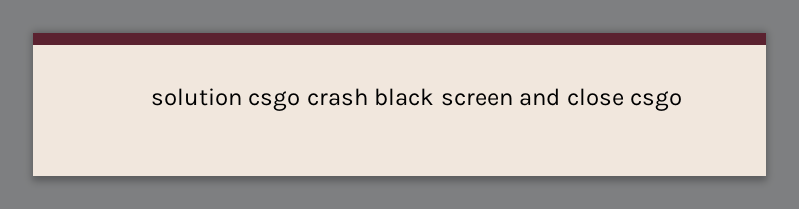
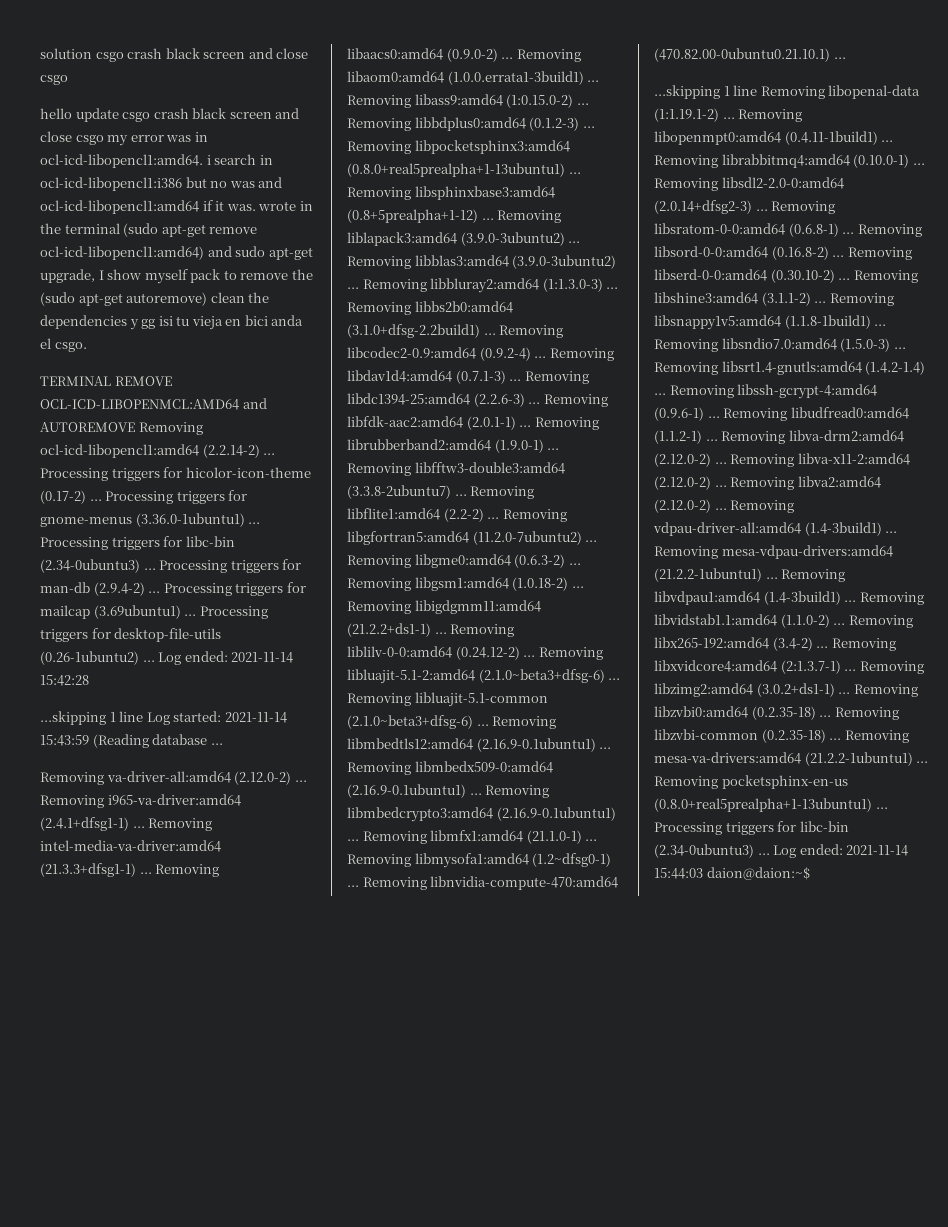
(683, 101) none -> [40,108,300,122] [40,131,208,146] [40,154,273,168] [40,177,283,191] [40,200,313,214] [40,223,258,237] [40,246,313,260] [40,269,313,284] [40,292,270,306] [40,315,304,330] [40,338,87,352] [40,376,172,386] [40,398,267,410] [40,422,203,435] [40,444,276,458] [40,467,311,481] [40,490,248,504] [40,513,261,527] [40,536,235,550] [40,559,302,573] [40,582,306,596] [40,605,268,619] [40,628,222,642] [40,651,294,665] [40,675,89,686] [40,711,287,725] [40,734,223,748] [40,771,307,785] [40,794,241,808] [40,817,213,831] [40,840,221,852] [40,863,220,877] [347,48,581,62] [347,71,600,85] [347,94,589,108] [347,117,595,131] [347,140,570,154] [347,163,581,177] [347,186,555,200] [347,209,562,223] [347,232,581,246] [347,255,617,269] [347,278,619,293] [347,301,513,315] [347,324,564,338] [347,347,614,361] [347,370,589,384] [347,393,608,407] [347,416,599,430] [347,439,560,453] [347,462,565,476] [347,485,535,499] [347,508,567,522] [347,531,598,545] [347,554,581,568] [347,577,584,591] [347,600,541,614] [347,623,515,637] [347,646,603,660] [347,669,621,684] [347,692,548,707] [347,715,557,729] [347,738,612,752] [347,761,553,775] [347,784,550,798] [347,807,616,822] [347,830,598,844] [347,853,612,868] [347,876,619,890] [654,48,846,62] [654,85,921,99] [654,108,803,122] [654,131,894,145] [654,154,925,168] [654,177,844,191] [654,200,836,214] [654,223,922,237] [654,246,912,260] [654,269,918,283] [654,292,894,306] [654,315,887,330] [654,338,906,352] [654,361,926,375] [654,384,878,399] [654,407,909,421] [654,430,904,444] [654,453,910,467] [654,476,881,490] [654,499,795,513] [653,522,898,536] [654,545,893,559] [654,568,846,582] [654,591,924,605] [654,614,913,628] [654,637,896,651] [654,660,924,674] [654,683,918,697] [654,706,899,720] [654,729,909,743] [654,752,929,766] [654,775,848,789] [654,798,888,812] [654,821,849,835] [654,844,909,858] [654,867,810,880] // hello update csgo crash black screen and close csgo my error was in ocl-icd-libopencl1:amd64. i search in ocl-icd-libopencl1:i386 but no was and ocl-icd-libopencl1:amd64 if it was. wrote in the terminal (sudo apt-get remove ocl-icd-libopencl1:amd64) and sudo apt-get upgrade, I show myself pack to remove the (sudo apt-get autoremove) clean the dependencies y gg isi tu vieja en bici anda el csgo. // TERMINAL REMOVE OCL-ICD-LIBOPENMCL:AMD64 and AUTOREMOVE Removing ocl-icd-libopencl1:amd64 (2.2.14-2) ... Processing triggers for hicolor-icon-theme (0.17-2) ... Processing triggers for gnome-menus (3.36.0-1ubuntu1) ... Processing triggers for libc-bin (2.34-0ubuntu3) ... Processing triggers for man-db (2.9.4-2) ... Processing triggers for mailcap (3.69ubuntu1) ... Processing triggers for desktop-file-utils (0.26-1ubuntu2) ... Log ended: 2021-11-14 15:42:28 // ...skipping 1 line Log started: 2021-11-14 15:43:59 (Reading database ... // Removing va-driver-all:amd64 (2.12.0-2) ... Removing i965-va-driver:amd64 (2.4.1+dfsg1-1) ... Removing intel-media-va-driver:amd64 (21.3.3+dfsg1-1) ... Removing libaacs0:amd64 (0.9.0-2) ... Removing libaom0:amd64 (1.0.0.errata1-3build1) ... Removing libass9:amd64 (1:0.15.0-2) ... Removing libbdplus0:amd64 (0.1.2-3) ... Removing libpocketsphinx3:amd64 (0.8.0+real5prealpha+1-13ubuntu1) ... Removing libsphinxbase3:amd64 (0.8+5prealpha+1-12) ... Removing liblapack3:amd64 (3.9.0-3ubuntu2) ... Removing libblas3:amd64 (3.9.0-3ubuntu2) ... Removing libbluray2:amd64 (1:1.3.0-3) ... Removing libbs2b0:amd64 (3.1.0+dfsg-2.2build1) ... Removing libcodec2-0.9:amd64 (0.9.2-4) ... Removing libdav1d4:amd64 (0.7.1-3) ... Removing libdc1394-25:amd64 (2.2.6-3) ... Removing libfdk-aac2:amd64 (2.0.1-1) ... Removing librubberband2:amd64 (1.9.0-1) ... Removing libfftw3-double3:amd64 (3.3.8-2ubuntu7) ... Removing libflite1:amd64 (2.2-2) ... Removing libgfortran5:amd64 (11.2.0-7ubuntu2) ... Removing libgme0:amd64 (0.6.3-2) ... Removing libgsm1:amd64 (1.0.18-2) ... Removing libigdgmm11:amd64 (21.2.2+ds1-1) ... Removing liblilv-0-0:amd64 (0.24.12-2) ... Removing libluajit-5.1-2:amd64 (2.1.0~beta3+dfsg-6) ... Removing libluajit-5.1-common (2.1.0~beta3+dfsg-6) ... Removing libmbedtls12:amd64 (2.16.9-0.1ubuntu1) ... Removing libmbedx509-0:amd64 (2.16.9-0.1ubuntu1) ... Removing libmbedcrypto3:amd64 (2.16.9-0.1ubuntu1) ... Removing libmfx1:amd64 (21.1.0-1) ... Removing libmysofa1:amd64 (1.2~dfsg0-1) ... Removing libnvidia-compute-470:amd64 (470.82.00-0ubuntu0.21.10.1) ... // ...skipping 1 line Removing libopenal-data (1:1.19.1-2) ... Removing libopenmpt0:amd64 (0.4.11-1build1) ... Removing librabbitmq4:amd64 (0.10.0-1) ... Removing libsdl2-2.0-0:amd64 (2.0.14+dfsg2-3) ... Removing libsratom-0-0:amd64 (0.6.8-1) ... Removing libsord-0-0:amd64 (0.16.8-2) ... Removing libserd-0-0:amd64 (0.30.10-2) ... Removing libshine3:amd64 (3.1.1-2) ... Removing libsnappy1v5:amd64 (1.1.8-1build1) ... Removing libsndio7.0:amd64 (1.5.0-3) ... Removing libsrt1.4-gnutls:amd64 (1.4.2-1.4) ... Removing libssh-gcrypt-4:amd64 (0.9.6-1) ... Removing libudfread0:amd64 (1.1.2-1) ... Removing libva-drm2:amd64 (2.12.0-2) ... Removing libva-x11-2:amd64 (2.12.0-2) ... Removing libva2:amd64 (2.12.0-2) ... Removing vdpau-driver-all:amd64 (1.4-3build1) ... Removing mesa-vdpau-drivers:amd64 (21.2.2-1ubuntu1) ... Removing libvdpau1:amd64 (1.4-3build1) ... Removing libvidstab1.1:amd64 (1.1.0-2) ... Removing libx265-192:amd64 (3.4-2) ... Removing libxvidcore4:amd64 (2:1.3.7-1) ... Removing libzimg2:amd64 (3.0.2+ds1-1) ... Removing libzvbi0:amd64 (0.2.35-18) ... Removing libzvbi-common (0.2.35-18) ... Removing mesa-va-drivers:amd64 (21.2.2-1ubuntu1) ... Removing pocketsphinx-en-us (0.8.0+real5prealpha+1-13ubuntu1) ... Processing triggers for libc-bin (2.34-0ubuntu3) ... Log ended: 2021-11-14 15:44:03 daion@daion:~$

